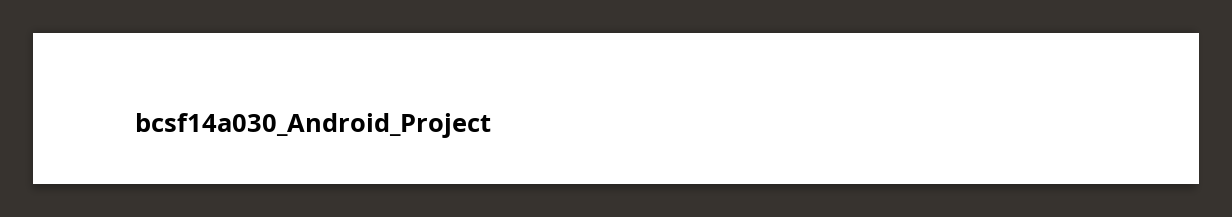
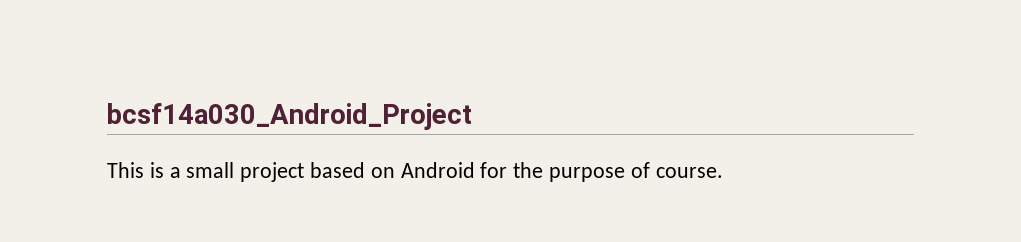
(491, 125) none -> [107,162,723,182] // This is a small project based on Android for the purpose of course.

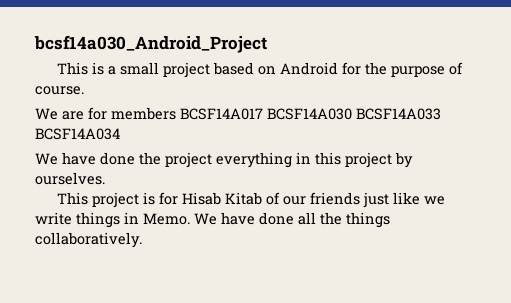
(723, 172) none -> [35,107,441,120] [35,128,120,140] [35,152,413,168] [35,172,105,185] [56,192,445,208] [35,212,390,228] [35,232,142,248] // We are for members BCSF14A017 BCSF14A030 BCSF14A033 BCSF14A034 // We have done the project everything in this project by ourselves. // This project is for Hisab Kitab of our friends just like we write things in Memo. We have done all the things collaboratively.

